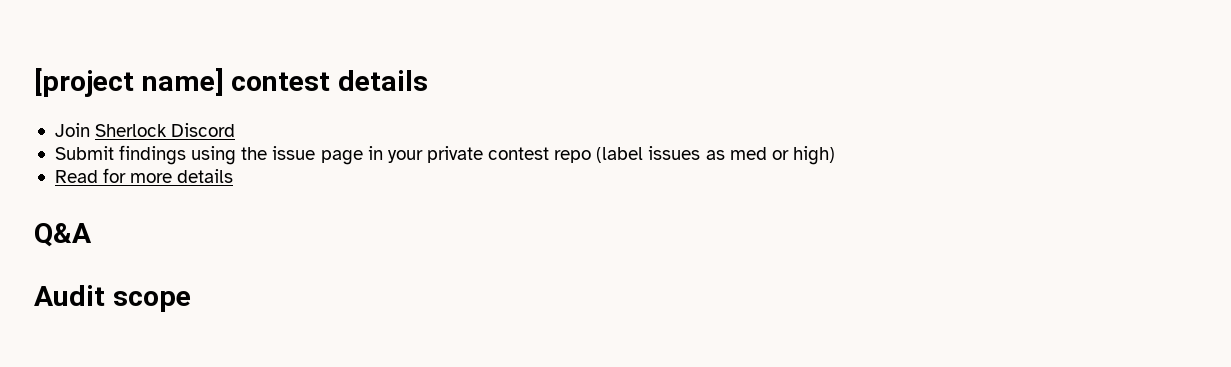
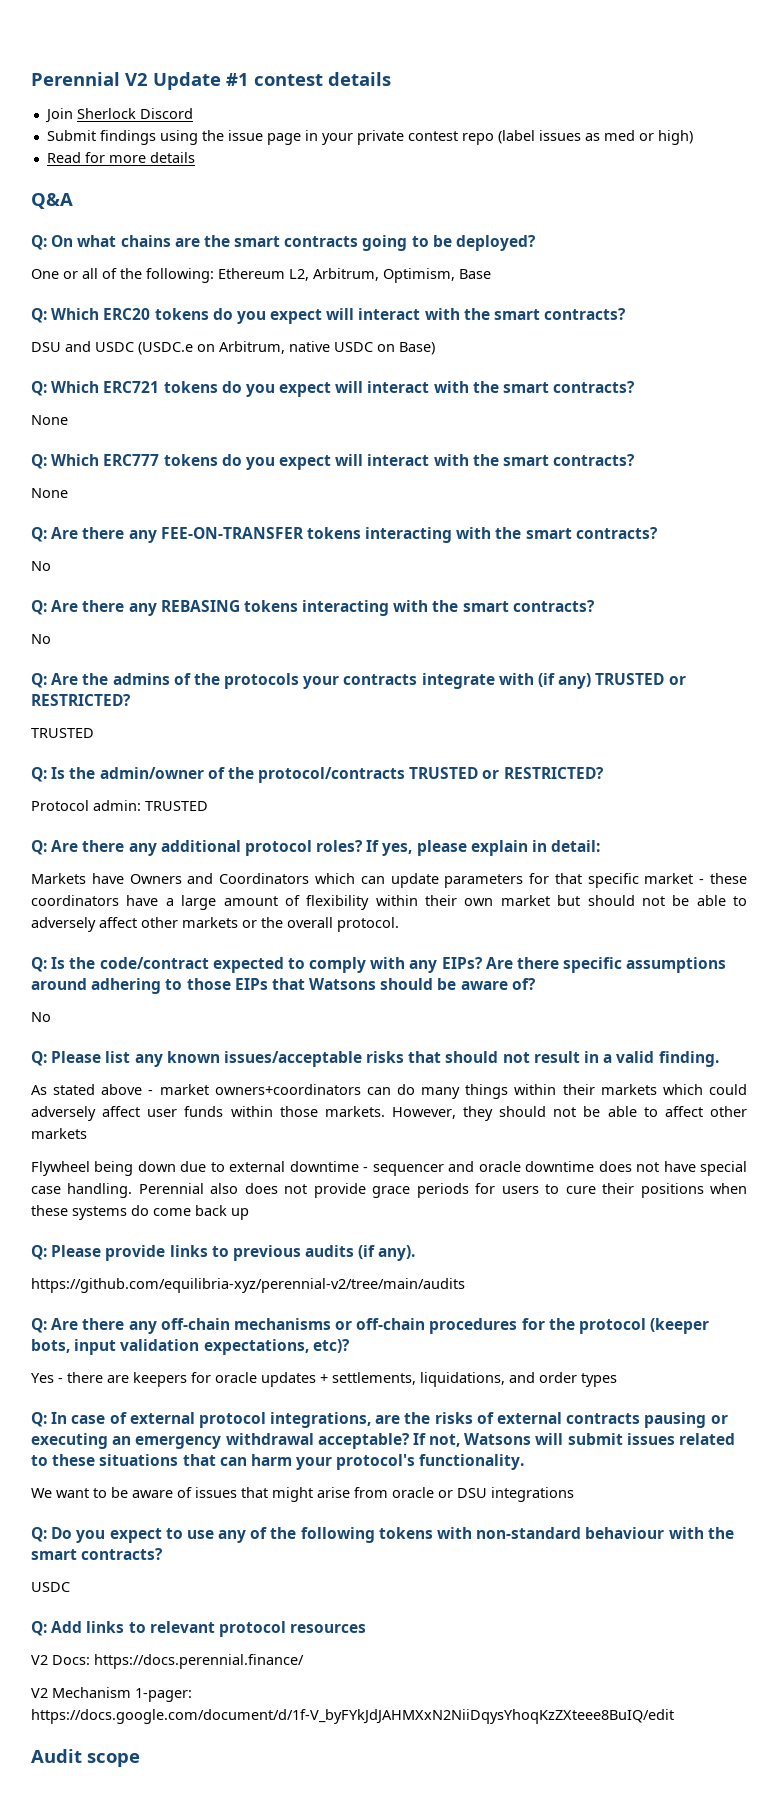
[34,68,224,97] [project name] -> [31,72,249,90] Perennial V2 Update #1
(92, 235) none -> [31,235,537,251] [31,268,491,283] [31,308,627,324] [31,341,435,355] [31,381,636,397] [31,415,68,425] [31,454,636,470] [31,488,68,498] [31,527,658,543] [31,561,51,571] [31,600,595,616] [31,634,51,644] [31,673,686,689] [31,694,131,706] [31,728,94,738] [31,767,604,783] [31,800,208,811] [31,840,601,856] [31,873,748,888] [31,895,747,910] [31,917,399,932] [31,957,727,973] [31,978,536,994] [31,1012,51,1022] [31,1051,719,1067] [31,1084,747,1099] [31,1106,747,1121] [31,1128,87,1139] [31,1161,747,1176] [31,1183,747,1198] [31,1205,249,1220] [31,1245,416,1261] [31,1278,465,1293] [31,1318,710,1334] [31,1339,350,1355] [31,1372,617,1387] [31,1412,728,1428] [31,1433,736,1449] [31,1454,525,1470] [31,1487,574,1502] [31,1527,734,1543] [31,1548,164,1560] [31,1582,70,1592] [31,1621,367,1637] [31,1654,304,1669] [31,1687,192,1702] [31,1709,674,1724] // Q: On what chains are the smart contracts going to be deployed? // One or all of the following: Ethereum L2, Arbitrum, Optimism, Base // Q: Which ERC20 tokens do you expect will interact with the smart contracts? // DSU and USDC (USDC.e on Arbitrum, native USDC on Base) // Q: Which ERC721 tokens do you expect will interact with the smart contracts? // None // Q: Which ERC777 tokens do you expect will interact with the smart contracts? // None // Q: Are there any FEE-ON-TRANSFER tokens interacting with the smart contracts? // No // Q: Are there any REBASING tokens interacting with the smart contracts? // No // Q: Are the admins of the protocols your contracts integrate with (if any) TRUSTED or RESTRICTED? // TRUSTED // Q: Is the admin/owner of the protocol/contracts TRUSTED or RESTRICTED? // Protocol admin: TRUSTED // Q: Are there any additional protocol roles? If yes, please explain in detail: // Markets have Owners and Coordinators which can update parameters for that specific market - these coordinators have a large amount of flexibility within their own market but should not be able to adversely affect other markets or the overall protocol. // Q: Is the code/contract expected to comply with any EIPs? Are there specific assumptions around adhering to those EIPs that Watsons should be aware of? // No // Q: Please list any known issues/acceptable risks that should not result in a valid finding. // As stated above - market owners+coordinators can do many things within their markets which could adversely affect user funds within those markets. However, they should not be able to affect other markets // Flywheel being down due to external downtime - sequencer and oracle downtime does not have special case handling. Perennial also does not provide grace periods for users to cure their positions when these systems do come back up // Q: Please provide links to previous audits (if any). // https://github.com/equilibria-xyz/perennial-v2/tree/main/audits // Q: Are there any off-chain mechanisms or off-chain procedures for the protocol (keeper bots, input validation expectations, etc)? // Yes - there are keepers for oracle updates + settlements, liquidations, and order types // Q: In case of external protocol integrations, are the risks of external contracts pausing or executing an emergency withdrawal acceptable? If not, Watsons will submit issues related to these situations that can harm your protocol's functionality. // We want to be aware of issues that might arise from oracle or DSU integrations // Q: Do you expect to use any of the following tokens with non-standard behaviour with the smart contracts? // USDC // Q: Add links to relevant protocol resources // V2 Docs: https://docs.perennial.finance/ // V2 Mechanism 1-pager: https://docs.google.com/document/d/1f-V_byFYkJdJAHMXxN2NiiDqysYhoqKzZXteee8BuIQ/edit

